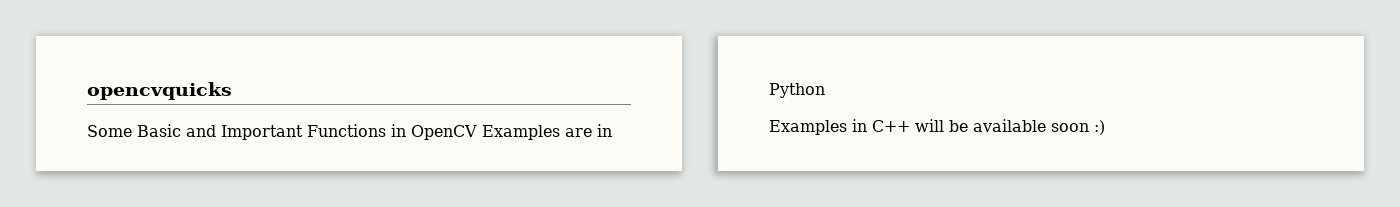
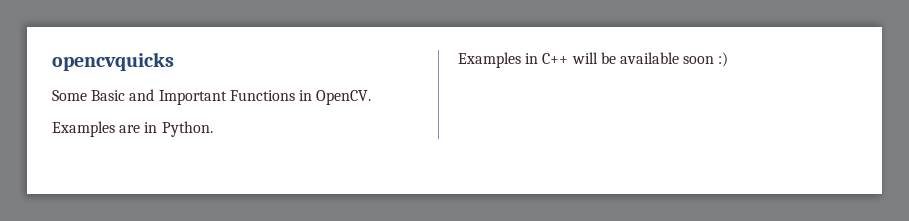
[411,125,477,140] OpenCV -> [316,90,372,105] OpenCV. //
[769,83,825,98] Python -> [161,121,213,137] Python.

